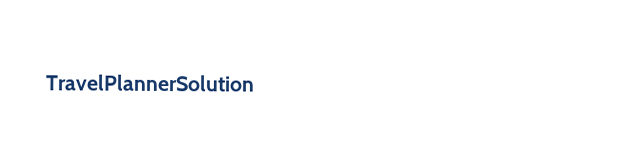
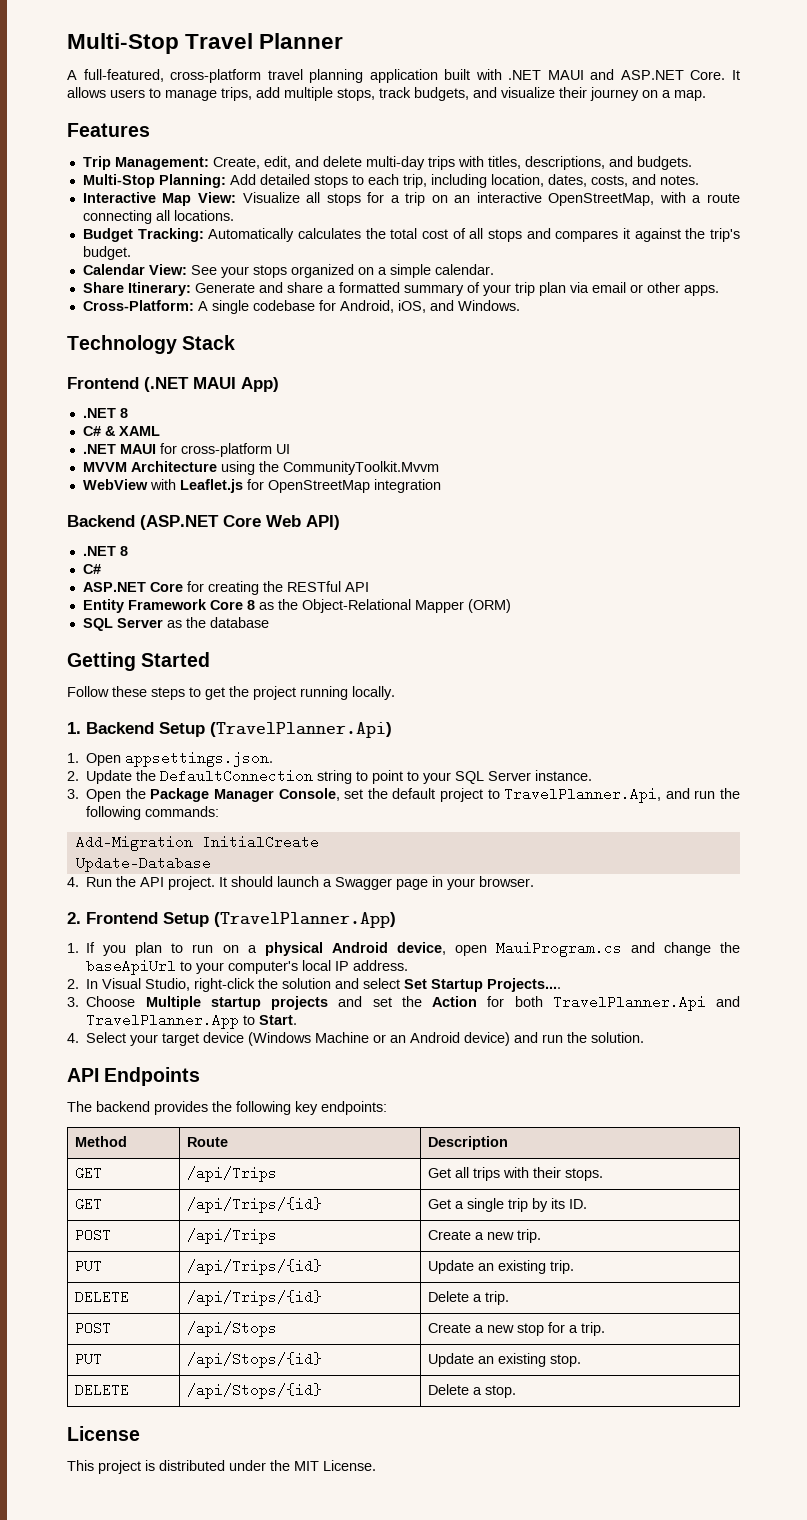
[45,74,255,92] TravelPlannerSolution -> [67,33,344,54] [67,69,741,83] [67,87,706,101] [67,123,150,137] [82,156,692,170] [82,174,699,188] [82,192,740,206] [82,210,234,224] [82,228,740,242] [82,246,131,260] [82,264,494,278] [82,282,719,296] [82,300,520,314] [67,335,236,354] [67,377,279,392] [82,408,128,418] [82,426,160,436] [82,443,290,457] [82,461,439,475] [82,479,441,493] [67,515,340,530] [82,546,128,556] [82,564,101,574] [82,581,369,595] [82,599,511,613] [82,617,269,631] [67,652,211,671] [67,686,395,700] [67,722,392,738] [67,751,274,767] [67,769,593,784] [67,787,740,803] [86,806,220,820] [75,835,319,851] [75,856,211,872] [67,876,535,890] [67,912,396,928] [67,941,741,957] [86,959,409,975] [67,978,562,992] [67,995,740,1011] [86,1013,298,1029] [67,1032,645,1046] [67,1067,201,1086] [67,1101,387,1115] [74,1136,127,1147] [186,1137,228,1147] [427,1136,508,1150] [74,1166,102,1180] [186,1166,277,1182] [427,1167,603,1181] [74,1197,102,1211] [186,1197,322,1213] [427,1198,587,1212] [74,1228,111,1242] [186,1228,277,1244] [427,1229,541,1243] [74,1259,102,1273] [186,1259,322,1275] [427,1260,574,1274] [74,1290,129,1304] [186,1290,322,1306] [427,1291,509,1305] [74,1321,111,1335] [186,1321,277,1337] [427,1322,605,1336] [74,1352,102,1366] [186,1352,322,1368] [427,1353,581,1367] [74,1383,129,1397] [186,1383,322,1399] [427,1384,516,1398] [67,1426,140,1441] [67,1460,376,1474] Multi-Stop Travel Planner // A full-featured, cross-platform travel planning application built with .NET MAUI and ASP.NET Core. It allows users to manage trips, add multiple stops, track budgets, and visualize their journey on a map. // Features // Trip Management: Create, edit, and delete multi-day trips with titles, descriptions, and budgets. // Multi-Stop Planning: Add detailed stops to each trip, including location, dates, costs, and notes. // Interactive Map View: Visualize all stops for a trip on an interactive OpenStreetMap, with a route connecting all locations. // Budget Tracking: Automatically calculates the total cost of all stops and compares it against the trip's budget. // Calendar View: See your stops organized on a simple calendar. // Share Itinerary: Generate and share a formatted summary of your trip plan via email or other apps. // Cross-Platform: A single codebase for Android, iOS, and Windows. // Technology Stack // Frontend (.NET MAUI App) // .NET 8 // C# & XAML // .NET MAUI for cross-platform UI // MVVM Architecture using the CommunityToolkit.Mvvm // WebView with Leaflet.js for OpenStreetMap integration // Backend (ASP.NET Core Web API) // .NET 8 // C# // ASP.NET Core for creating the RESTful API // Entity Framework Core 8 as the Object-Relational Mapper (ORM) // SQL Server as the database // Getting Started // Follow these steps to get the project running locally. // 1. Backend Setup (TravelPlanner.Api) // 1. Open appsettings.json. // 2. Update the DefaultConnection string to point to your SQL Server instance. // 3. Open the Package Manager Console, set the default project to TravelPlanner.Api, and run the following commands: // Add-Migration InitialCreate // Update-Database // 4. Run the API project. It should launch a Swagger page in your browser. // 2. Frontend Setup (TravelPlanner.App) // 1. If you plan to run on a physical Android device, open MauiProgram.cs and change the baseApiUrl to your computer's local IP address. // 2. In Visual Studio, right-click the solution and select Set Startup Projects.... // 3. Choose Multiple startup projects and set the Action for both TravelPlanner.Api and TravelPlanner.App to Start. // 4. Select your target device (Windows Machine or an Android device) and run the solution. // API Endpoints // The backend provides the following key endpoints: // Method | Route | Description // GET | /api/Trips | Get all trips with their stops. // GET | /api/Trips/{id} | Get a single trip by its ID. // POST | /api/Trips | Create a new trip. // PUT | /api/Trips/{id} | Update an existing trip. // DELETE | /api/Trips/{id} | Delete a trip. // POST | /api/Stops | Create a new stop for a trip. // PUT | /api/Stops/{id} | Update an existing stop. // DELETE | /api/Stops/{id} | Delete a stop. // License // This project is distributed under the MIT License.

